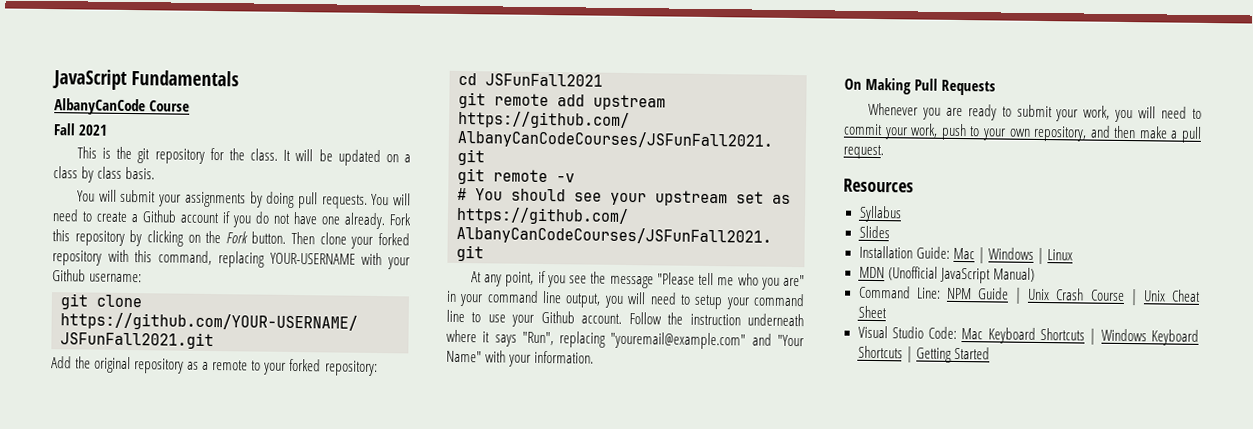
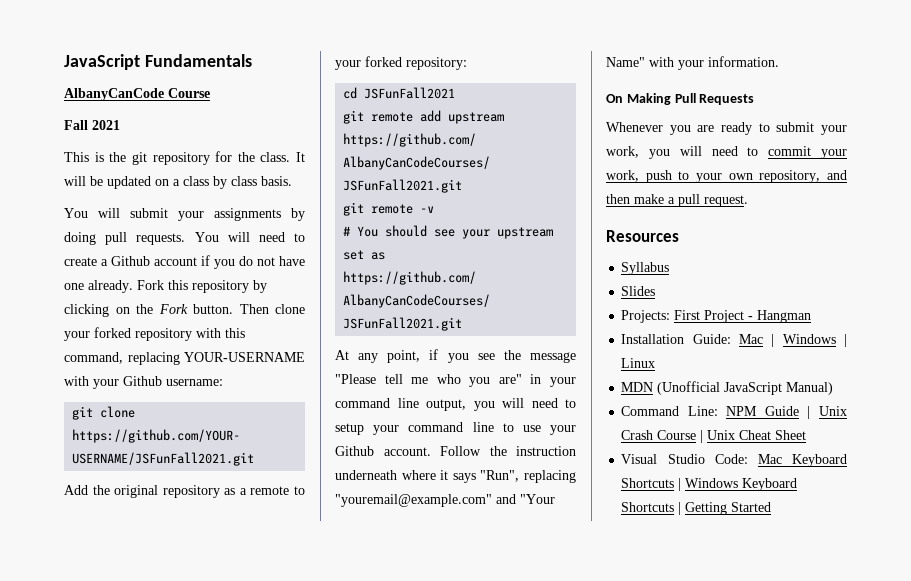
(890, 232) none -> [621,310,812,323] // Projects: First Project - Hangman

